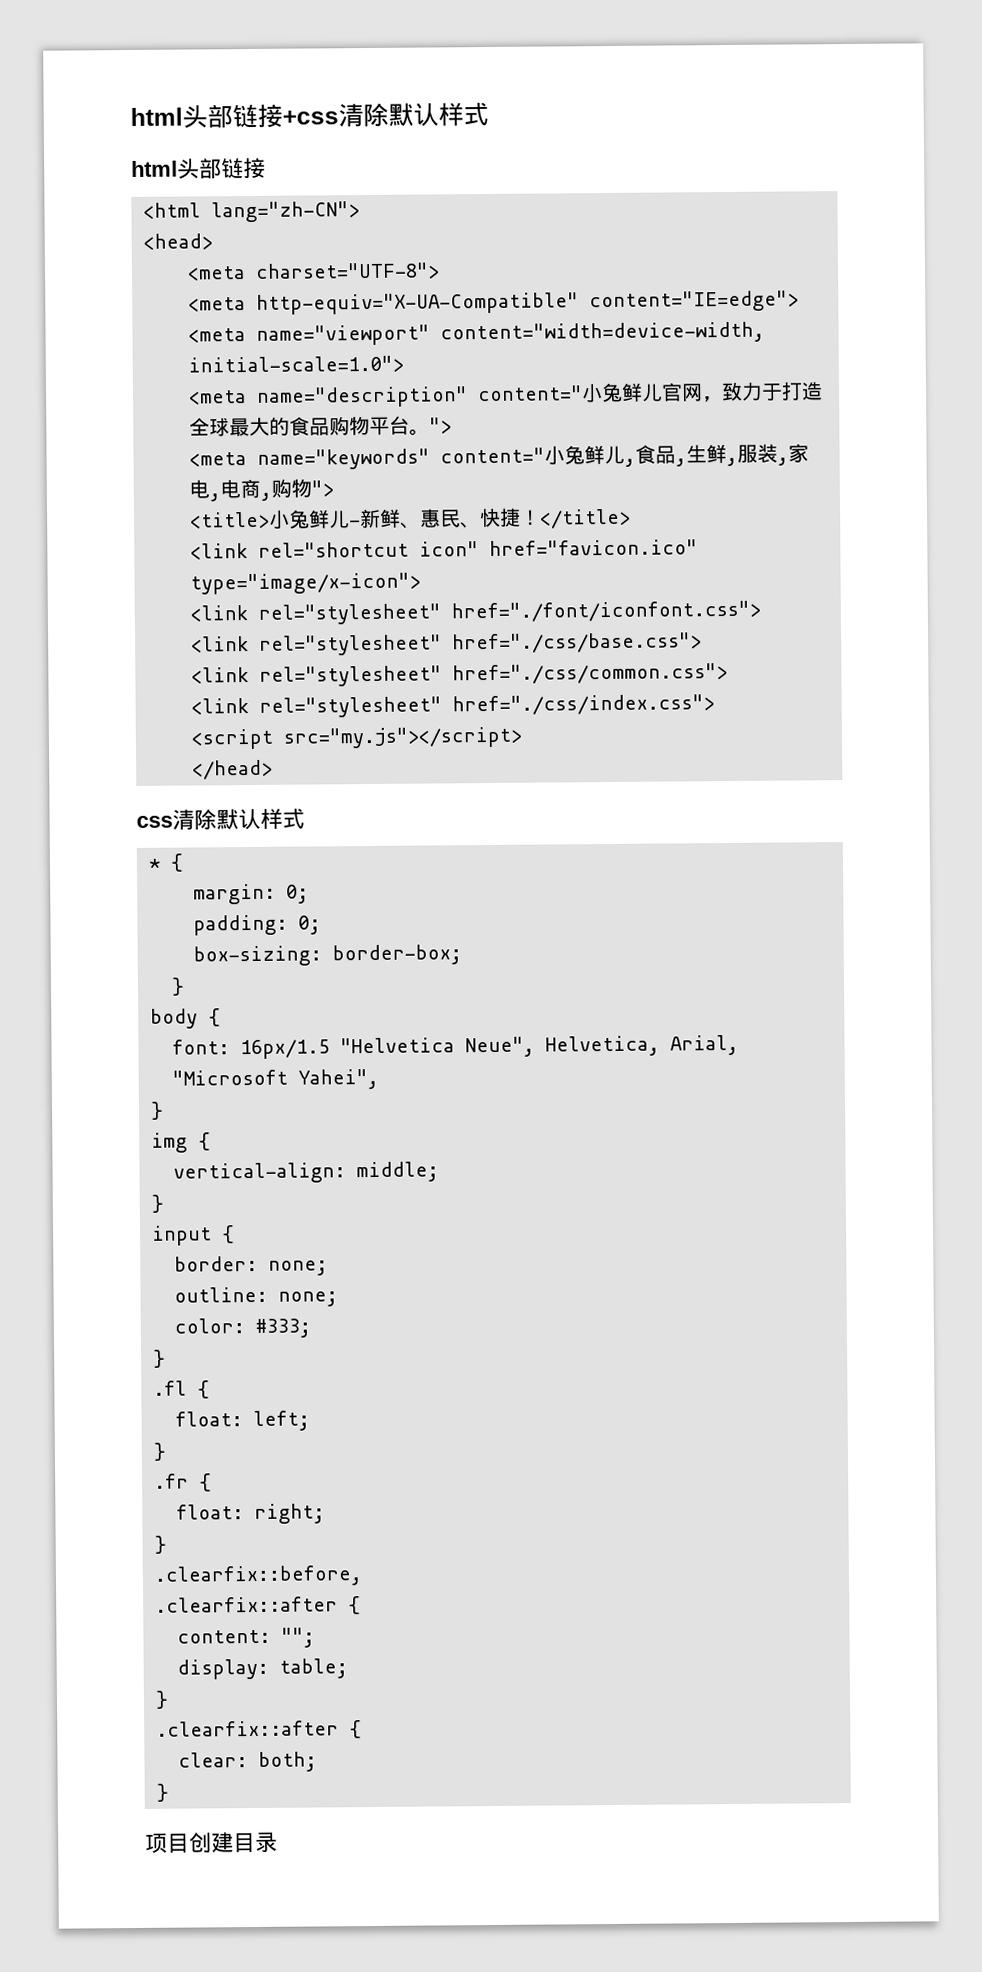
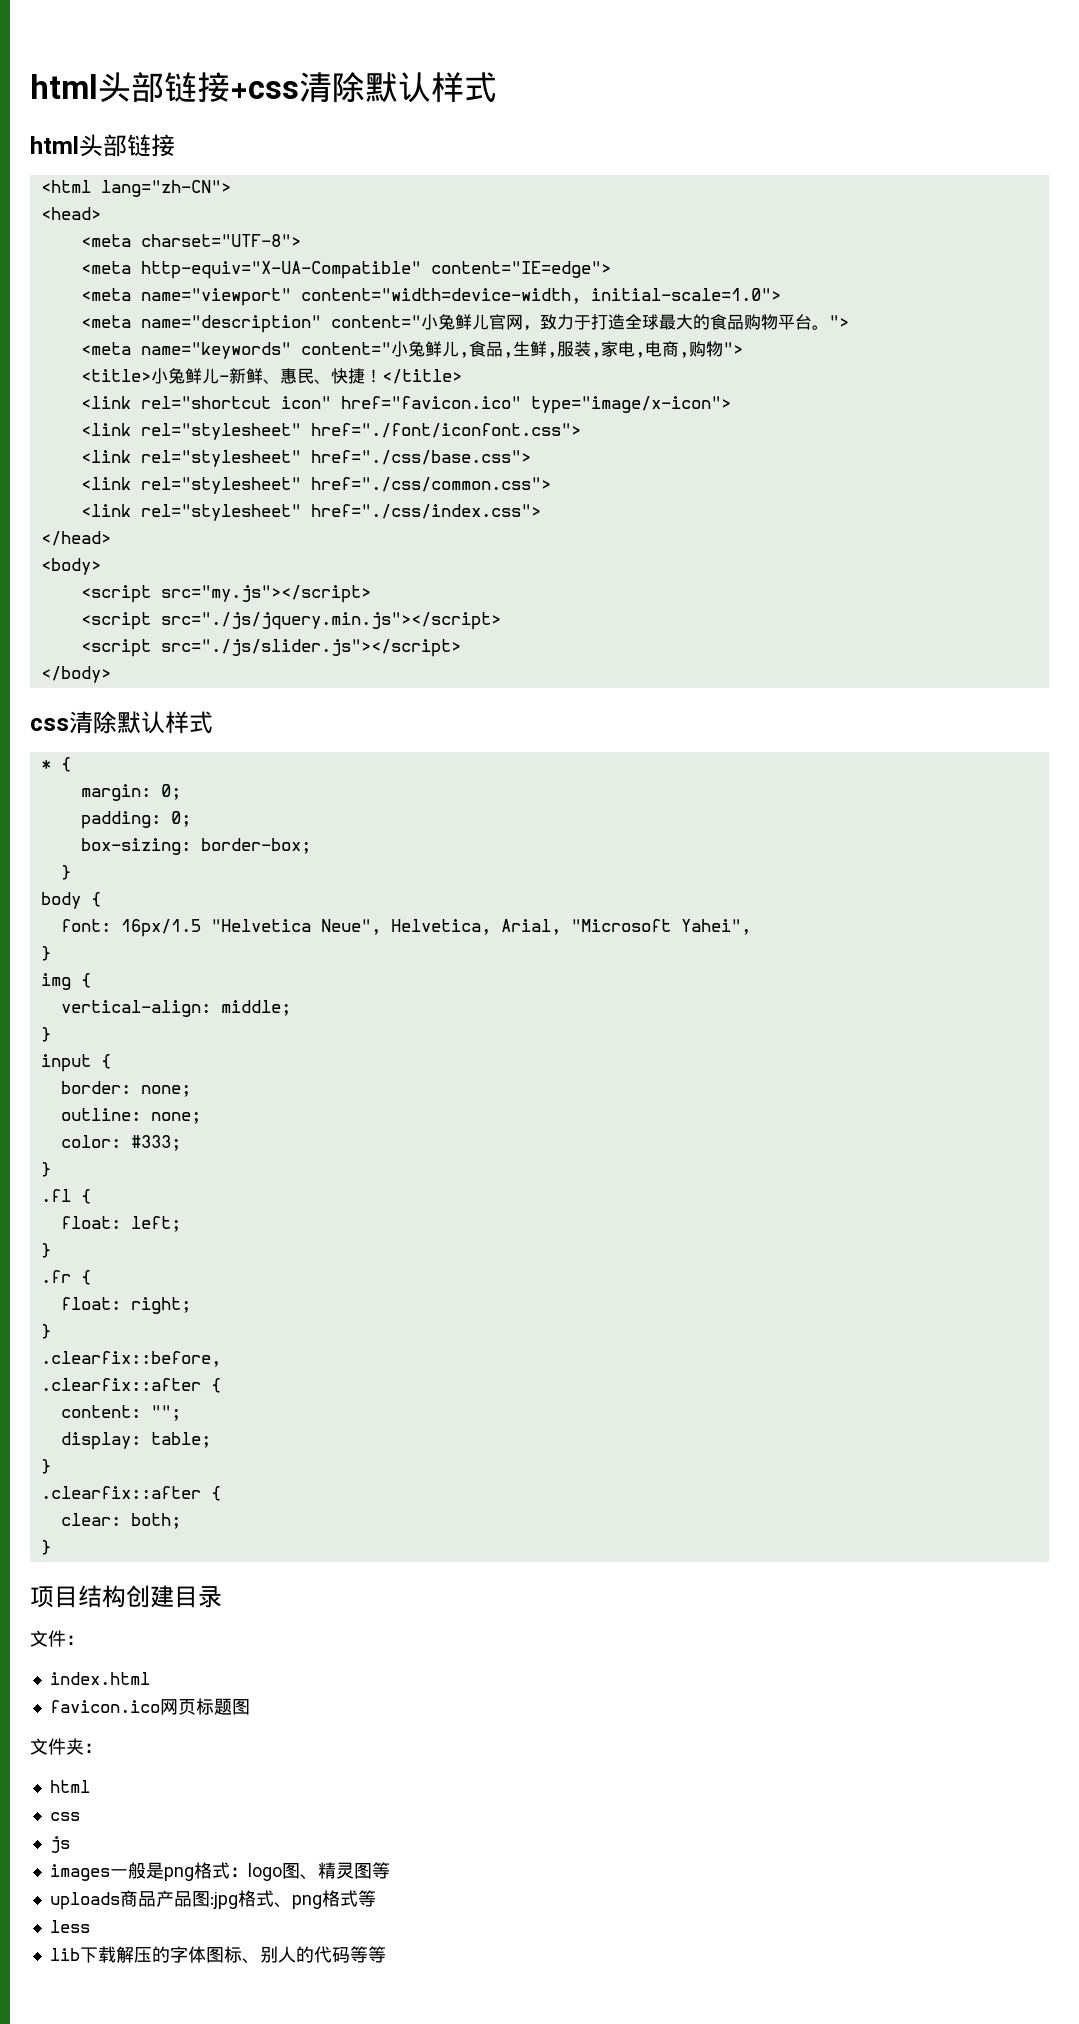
(715, 705) none -> [40,531,111,546] [40,558,101,575] // </head> // <body>
[192,759,273,780] </head> -> [80,612,501,630] [80,639,461,657] [40,666,111,683] <script src="./js/jquery.min.js"></script> // <script src="./js/slider.js"></script> // </body>
(190, 1843) none -> [78,1585,126,1608] 结构
(278, 1842) none -> [30,1630,84,1647] [49,1672,150,1685] [49,1698,250,1715] [30,1738,102,1755] [49,1780,90,1793] [49,1812,80,1821] [49,1836,70,1853] [49,1862,390,1881] [49,1890,376,1910] [49,1920,90,1933] [49,1946,386,1964] // 文件： // index.html // favicon.ico网页标题图 // 文件夹： // html // css // js // images一般是png格式：logo图、精灵图等 // uploads商品产品图:jpg格式、png格式等 // less // lib下载解压的字体图标、别人的代码等等

